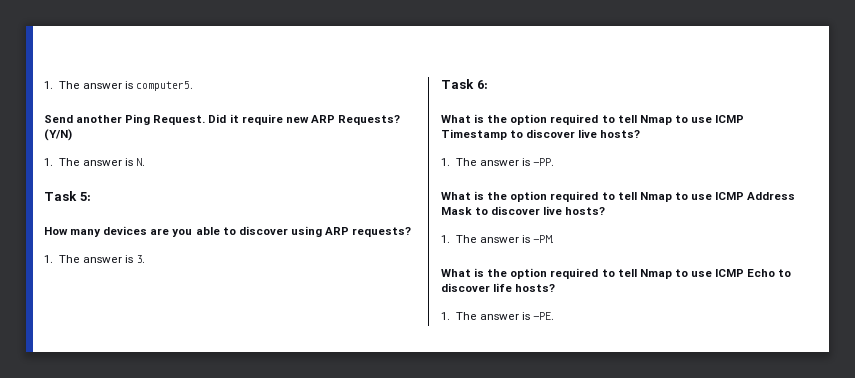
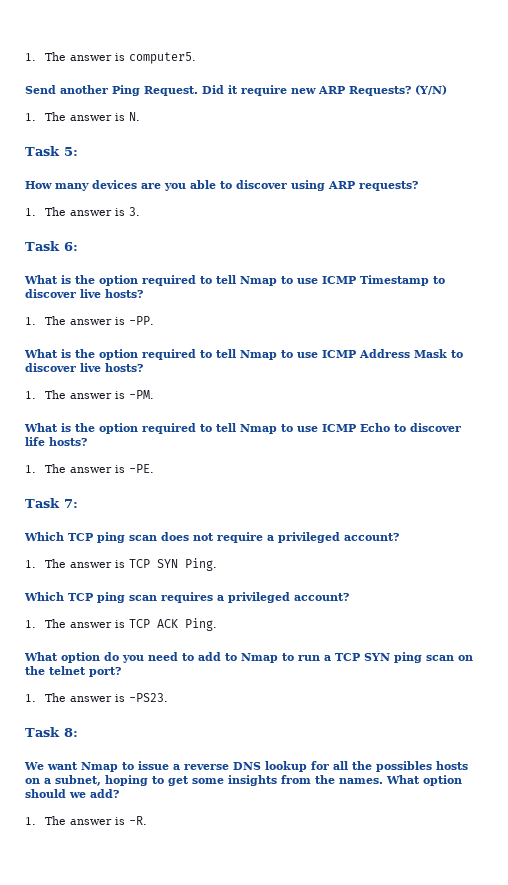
(555, 316) none -> [25,498,78,508] [24,532,399,543] [25,558,218,571] [24,592,349,603] [25,618,218,631] [24,652,473,663] [25,666,121,677] [25,693,169,702] [25,727,78,737] [24,761,468,772] [25,775,462,786] [25,789,119,798] [25,816,148,825] // Task 7: // Which TCP ping scan does not require a privileged account? // 1. The answer is TCP SYN Ping. // Which TCP ping scan requires a privileged account? // 1. The answer is TCP ACK Ping. // What option do you need to add to Nmap to run a TCP SYN ping scan on the telnet port? // 1. The answer is -PS23. // Task 8: // We want Nmap to issue a reverse DNS lookup for all the possibles hosts on a subnet, hoping to get some insights from the names. What option should we add? // 1. The answer is -R.

